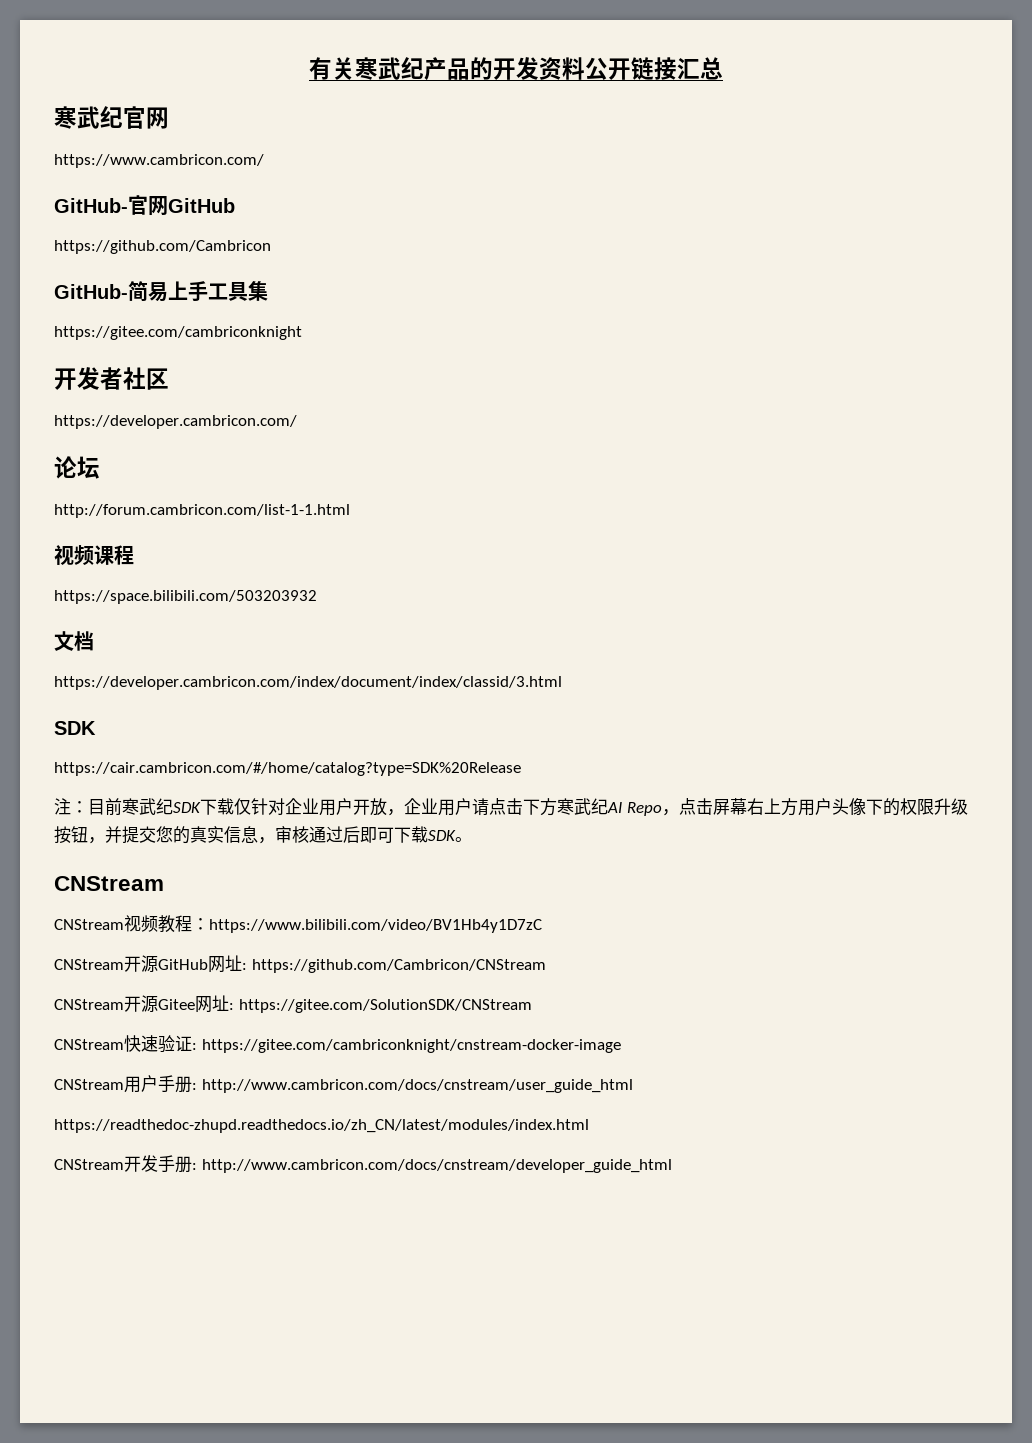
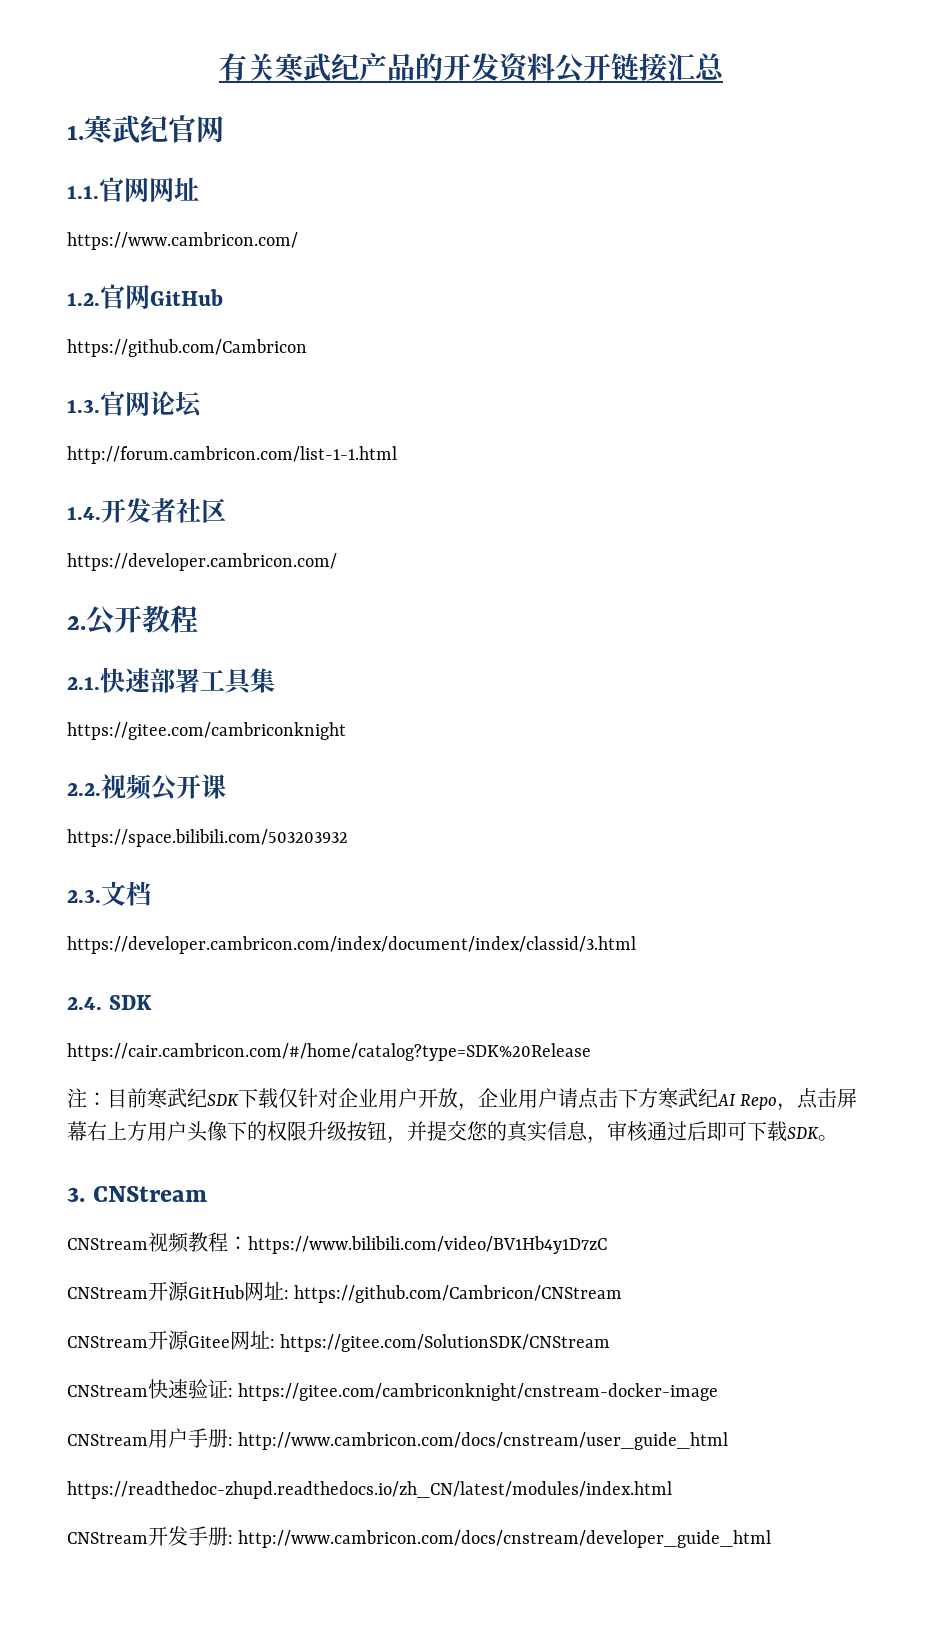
(723, 68) none -> [67,125,84,140] 1.
(169, 118) none -> [67,177,199,202] // 1.1.官网网址
[54,198,128,213] GitHub- -> [67,293,100,306] 1.2.
[54,281,268,302] [54,326,302,340] [54,367,169,390] [54,415,297,429] [54,456,100,479] [54,504,350,518] [54,545,94,565] GitHub-简易上手工具集 // https://gitee.com/cambriconknight // 开发者社区 // https://developer.cambricon.com/ // 论坛 // http://forum.cambricon.com/list-1-1.html // 视频 -> [67,391,202,418] [67,446,397,464] [67,498,226,523] [67,553,337,571] [67,605,198,635] [67,667,275,695] [67,722,346,740] [67,774,201,801] 1.3.官网论坛 // http://forum.cambricon.com/list-1-1.html // 1.4.开发者社区 // https://developer.cambricon.com/ // 2.公开教程 // 2.1.快速部署工具集 // https://gitee.com/cambriconknight // 2.2.视频公开
[114,545,134,565] 程 -> (226, 786) none
(317, 597) none -> [67,889,101,903] 2.3.
(562, 683) none -> [67,997,102,1010] 2.4.
(472, 839) none -> [67,1187,85,1202] 3.

